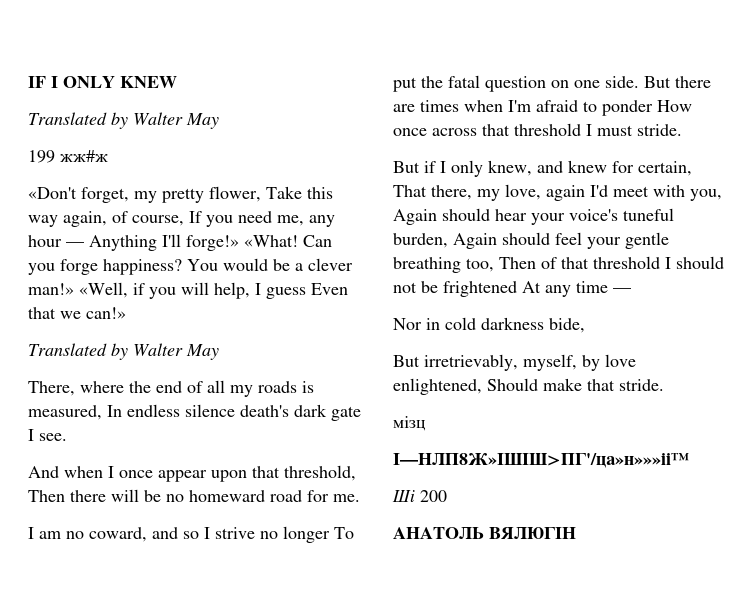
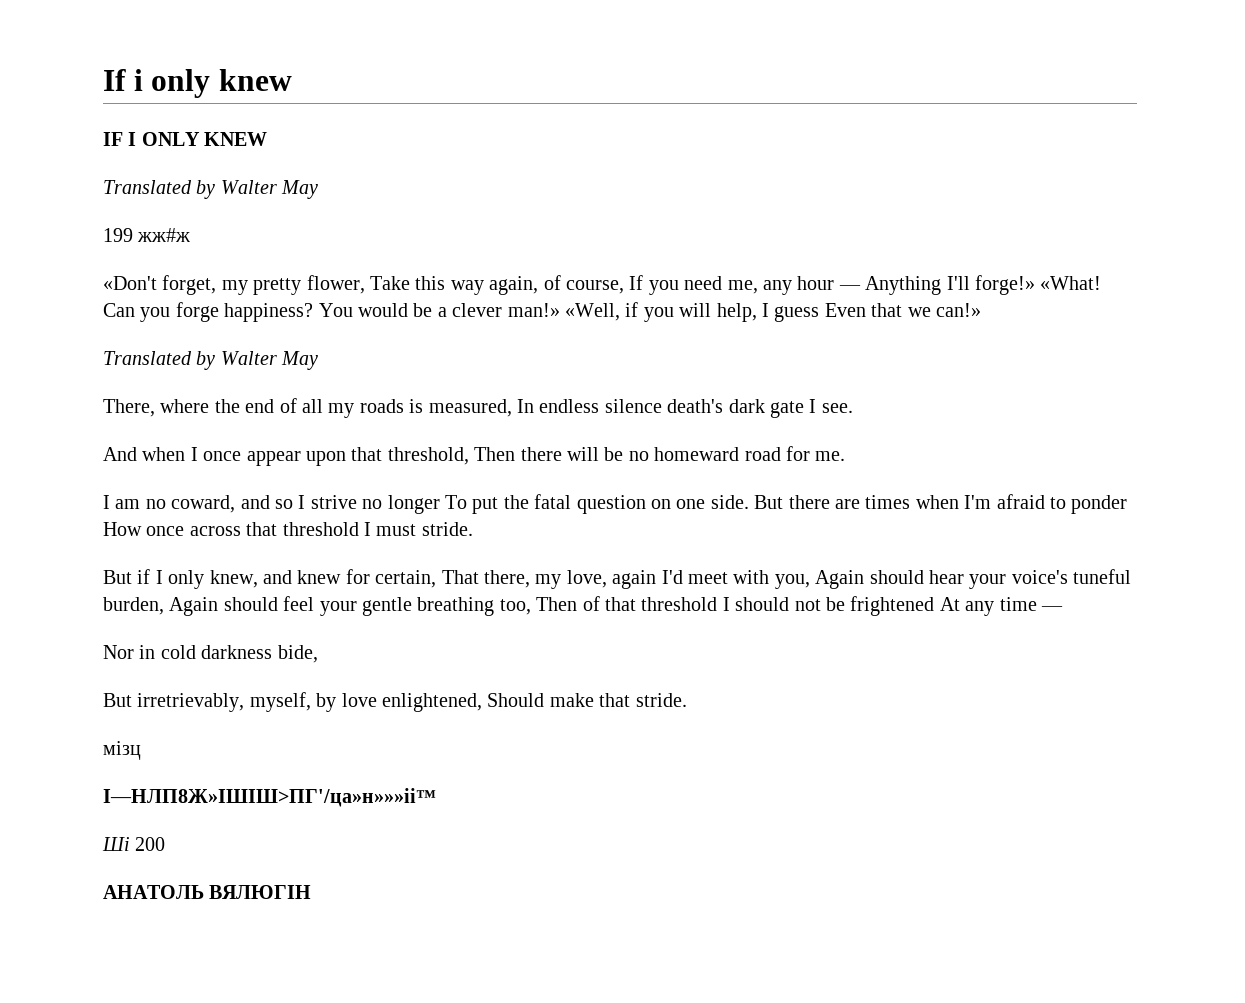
(28, 82) none -> [103,69,292,98] If i only knew //

